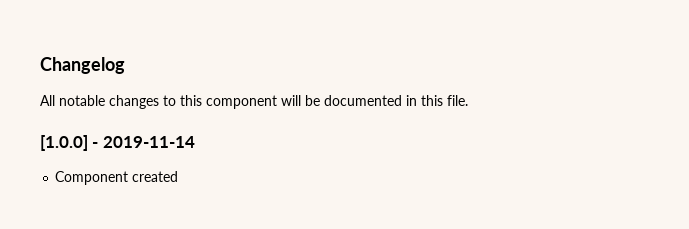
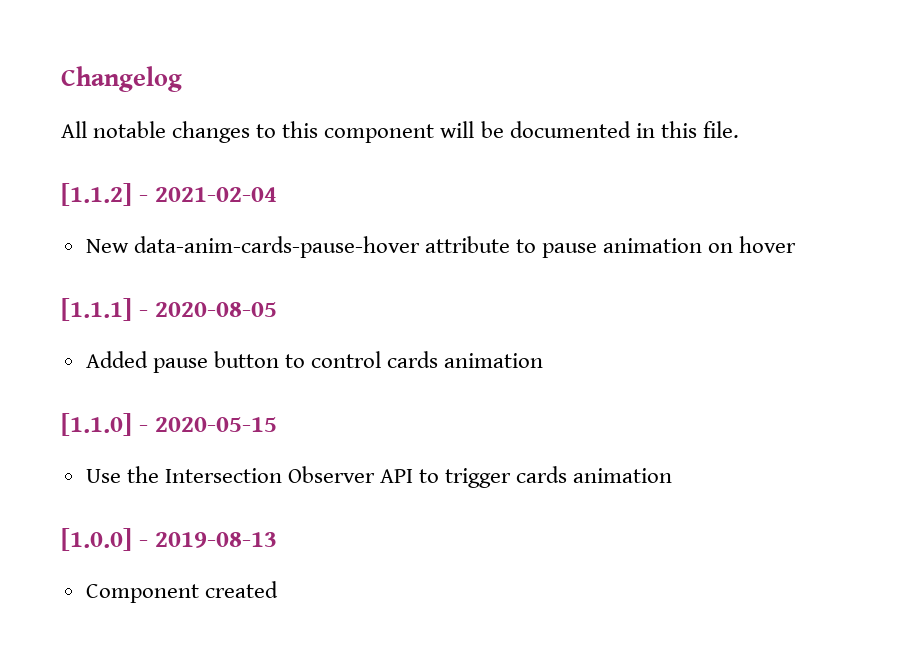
(468, 100) none -> [61,183,277,206] [85,236,797,258] [61,298,277,321] [85,351,544,373] [61,413,277,436] [85,466,673,488] // [1.1.2] - 2021-02-04 // New data-anim-cards-pause-hover attribute to pause animation on hover // [1.1.1] - 2020-08-05 // Added pause button to control cards animation // [1.1.0] - 2020-05-15 // Use the Intersection Observer API to trigger cards animation
[102,136,195,148] 2019-11-14 -> [154,532,277,548] 2019-08-13

